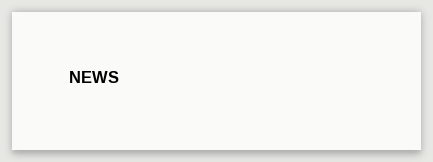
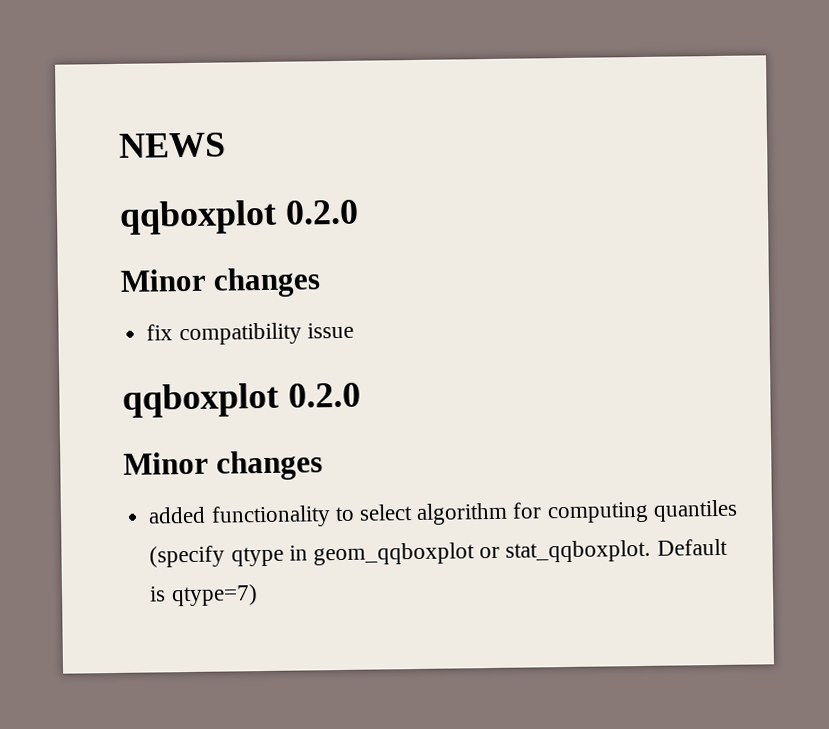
(119, 77) none -> [119,199,359,235] [120,267,322,298] [146,322,354,346] [122,382,361,418] [123,450,324,481] [148,499,738,528] [149,538,728,568] [149,584,258,607] // qqboxplot 0.2.0 // Minor changes // fix compatibility issue // qqboxplot 0.2.0 // Minor changes // added functionality to select algorithm for computing quantiles (specify qtype in geom_qqboxplot or stat_qqboxplot. Default is qtype=7)

